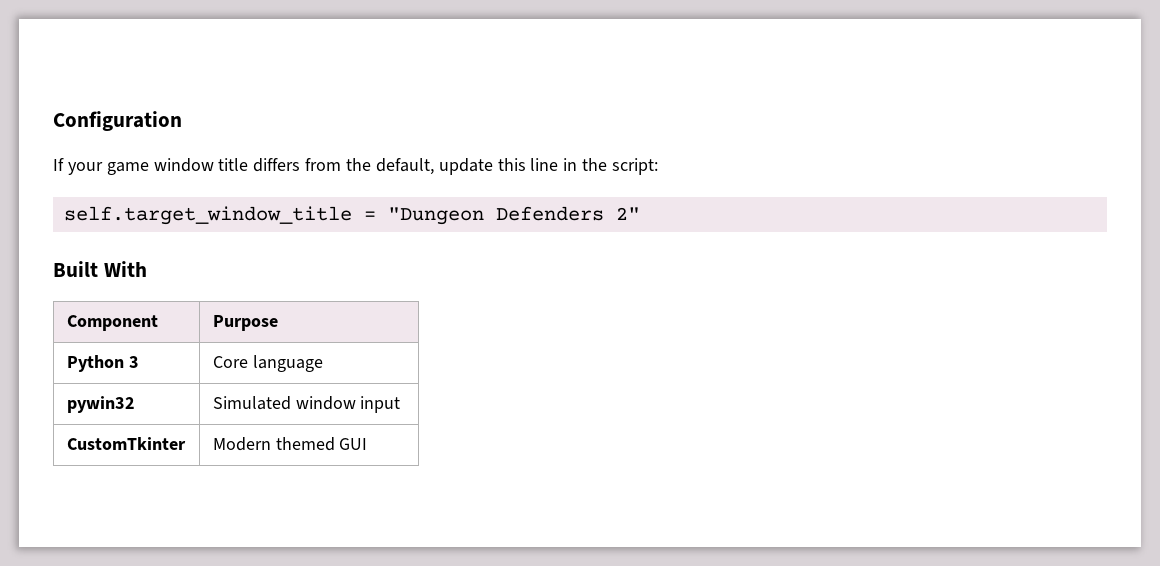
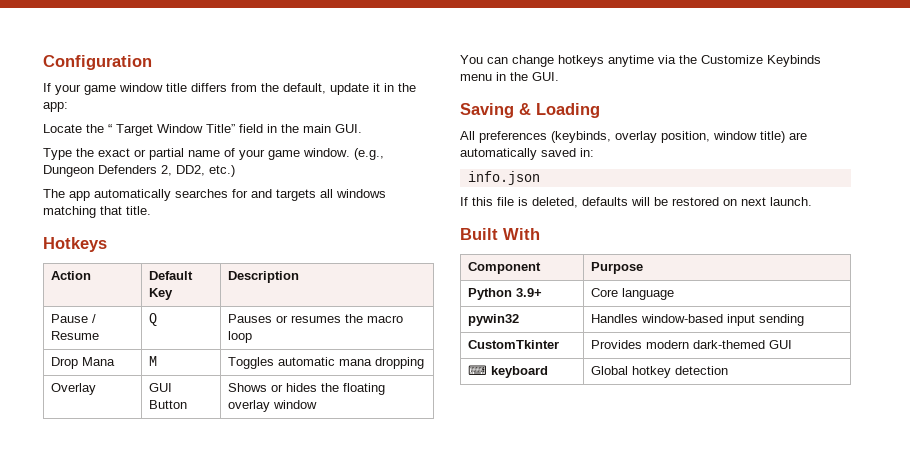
[497,158,659,175] [63,206,640,225] this line in the script: // self.target_window_title = "Dungeon Defenders 2" -> [373,83,416,92] [43,102,68,112] [43,124,362,136] [43,148,384,160] [43,165,235,177] [43,189,386,201] [43,206,151,218] [43,237,107,252] [50,271,91,280] [148,271,193,280] [148,288,173,300] [227,271,299,283] [50,314,96,323] [50,331,99,340] [148,313,157,326] [227,314,403,323] [227,331,252,343] [50,357,115,369] [148,356,157,366] [227,357,424,369] [50,383,96,395] [148,383,172,392] [148,400,187,409] [227,383,385,395] [227,400,317,412] [460,55,821,67] [460,72,559,81] [460,103,600,118] [460,131,807,143] [460,148,594,160] [467,171,540,185] [460,197,812,208] it in the app: // Locate the “ Target Window Title” field in the main GUI. // Type the exact or partial name of your game window. (e.g., Dungeon Defenders 2, DD2, etc.) // The app automatically searches for and targets all windows matching that title. // Hotkeys // Action | Default Key | Description // Pause / Resume | Q | Pauses or resumes the macro loop // Drop Mana | M | Toggles automatic mana dropping // Overlay | GUI Button | Shows or hides the floating overlay window // You can change hotkeys anytime via the Customize Keybinds menu in the GUI. // Saving & Loading // All preferences (keybinds, overlay position, window title) are automatically saved in: // info.json // If this file is deleted, defaults will be restored on next launch.
[128,356,139,368] 3 -> [515,288,542,297] 3.9+
[212,396,356,410] Simulated window -> [590,314,723,323] Handles window-based
(401, 404) none -> [758,314,804,326] sending
[212,437,368,451] Modern themed GUI -> [590,340,792,349] [467,365,548,378] [590,366,728,378] Provides modern dark-themed GUI // ⌨ keyboard | Global hotkey detection

